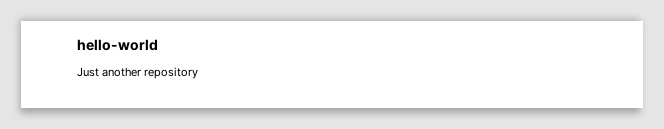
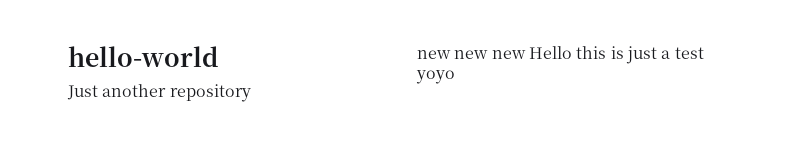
(199, 73) none -> [417,46,704,64] [416,70,455,84] // new new new Hello this is just a test yoyo

